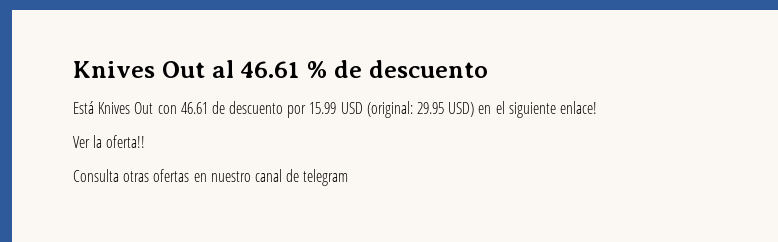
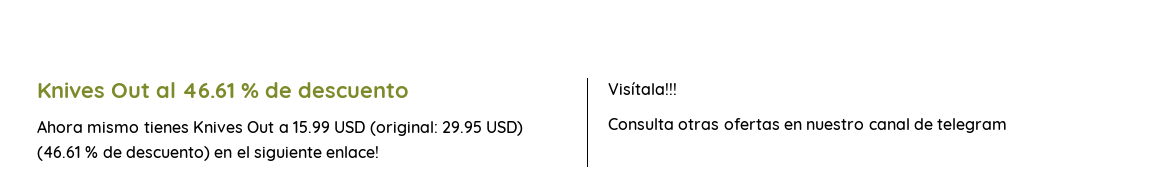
[73,101,307,118] Está Knives Out con 46.61 de descuento por -> [37,120,289,133] Ahora mismo tienes Knives Out a
(475, 109) none -> [37,146,210,161] (46.61 % de descuento)
[73,135,146,148] Ver la oferta!! -> [608,82,677,95] Visítala!!!

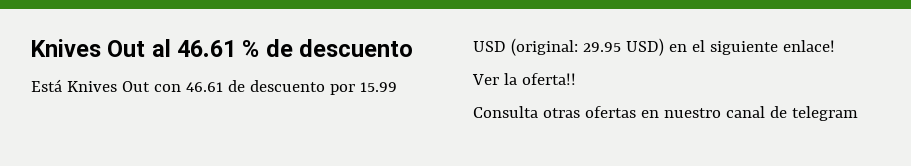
[37,120,289,133] Ahora mismo tienes Knives Out a -> [31,79,355,95] Está Knives Out con 46.61 de descuento por
[37,146,210,161] (46.61 % de descuento) -> (664, 47) none
[608,82,677,95] Visítala!!! -> [472,73,576,85] Ver la oferta!!

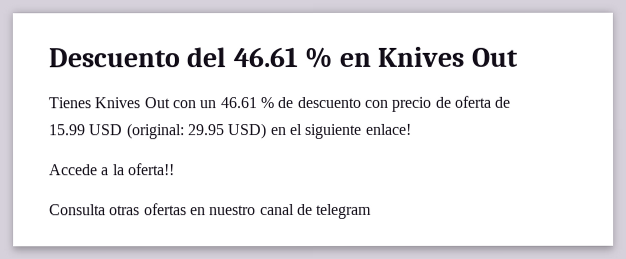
[31,39,414,57] [31,79,355,95] Knives Out al 46.61 % de descuento // Está Knives Out con 46.61 de descuento por -> [48,46,518,69] [48,95,511,112] Descuento del 46.61 % en Knives Out // Tienes Knives Out con un 46.61 % de descuento con precio de oferta de
[472,74,499,85] Ver -> [49,164,110,176] Accede a

